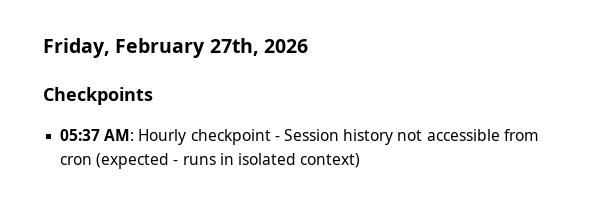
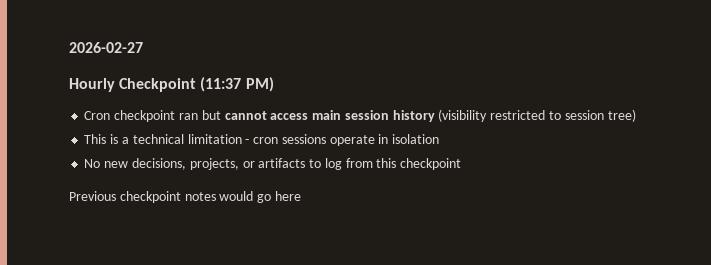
[43,38,308,58] [43,87,153,105] [60,129,539,145] [60,153,361,169] Friday, February 27th, 2026 // Checkpoints // 05:37 AM: Hourly checkpoint - Session history not accessible from cron (expected - runs in isolated context) -> [69,42,143,53] [69,77,274,92] [84,109,636,122] [84,134,440,146] [84,158,462,170] [69,191,301,203] 2026-02-27 // Hourly Checkpoint (11:37 PM) // Cron checkpoint ran but cannot access main session history (visibility restricted to session tree) // This is a technical limitation - cron sessions operate in isolation // No new decisions, projects, or artifacts to log from this checkpoint // Previous checkpoint notes would go here

